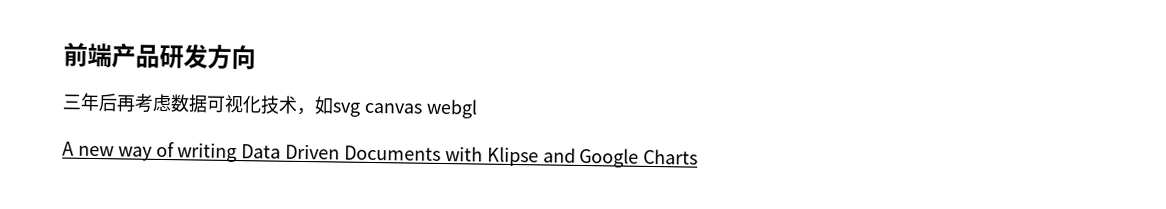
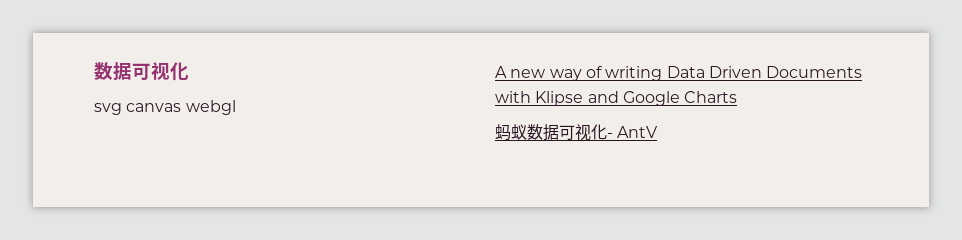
[63,42,256,70] [62,92,334,116] 前端产品研发方向 // 三年后再考虑数据可视化技术，如 -> [94,62,189,81] 数据可视化 //
(699, 156) none -> [495,124,659,141] // 蚂蚁数据可视化- AntV

